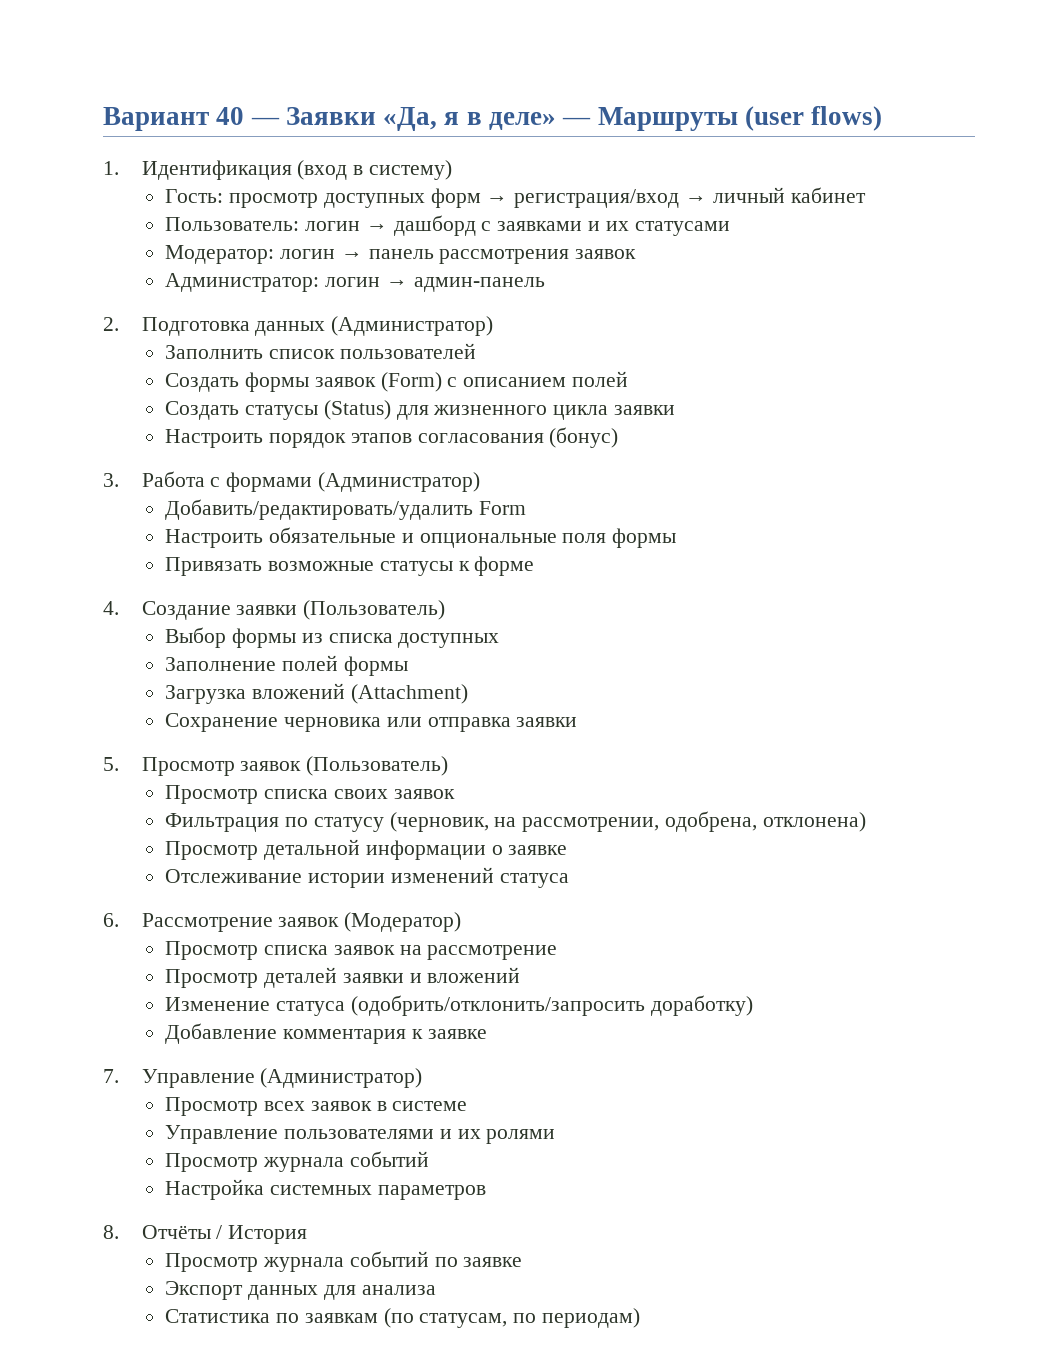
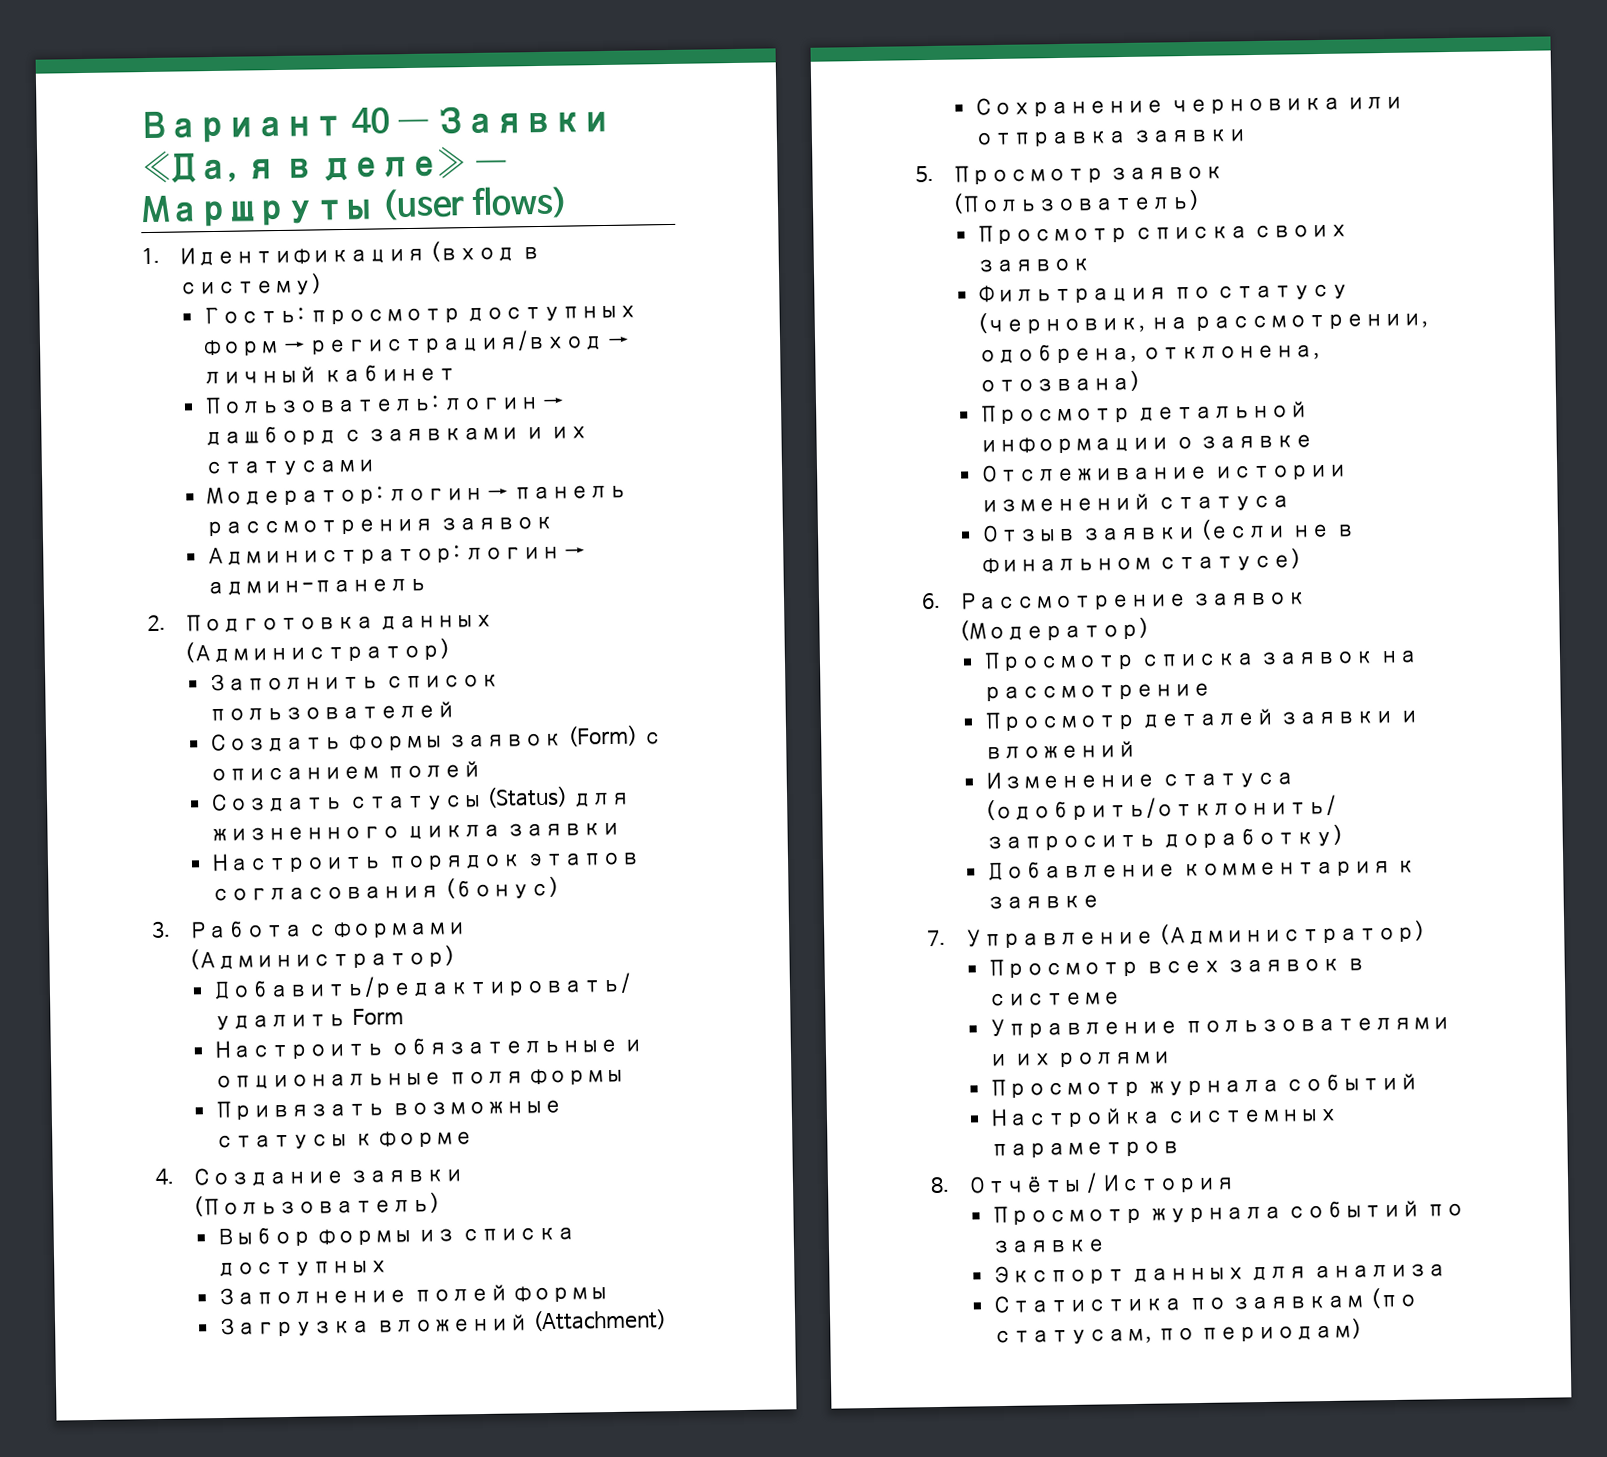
[762,812,866,832] отклонена) -> [1141,344,1320,362] [977,370,1140,394] отклонена, отозвана)
(569, 880) none -> [979,518,1356,543] [980,548,1301,574] // Отзыв заявки (если не в финальном статусе)

